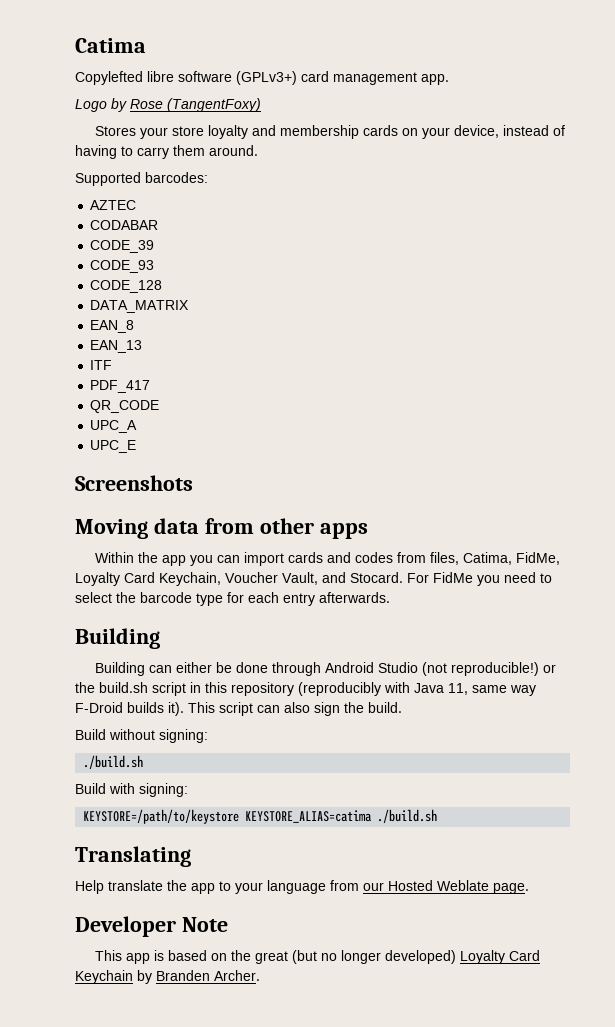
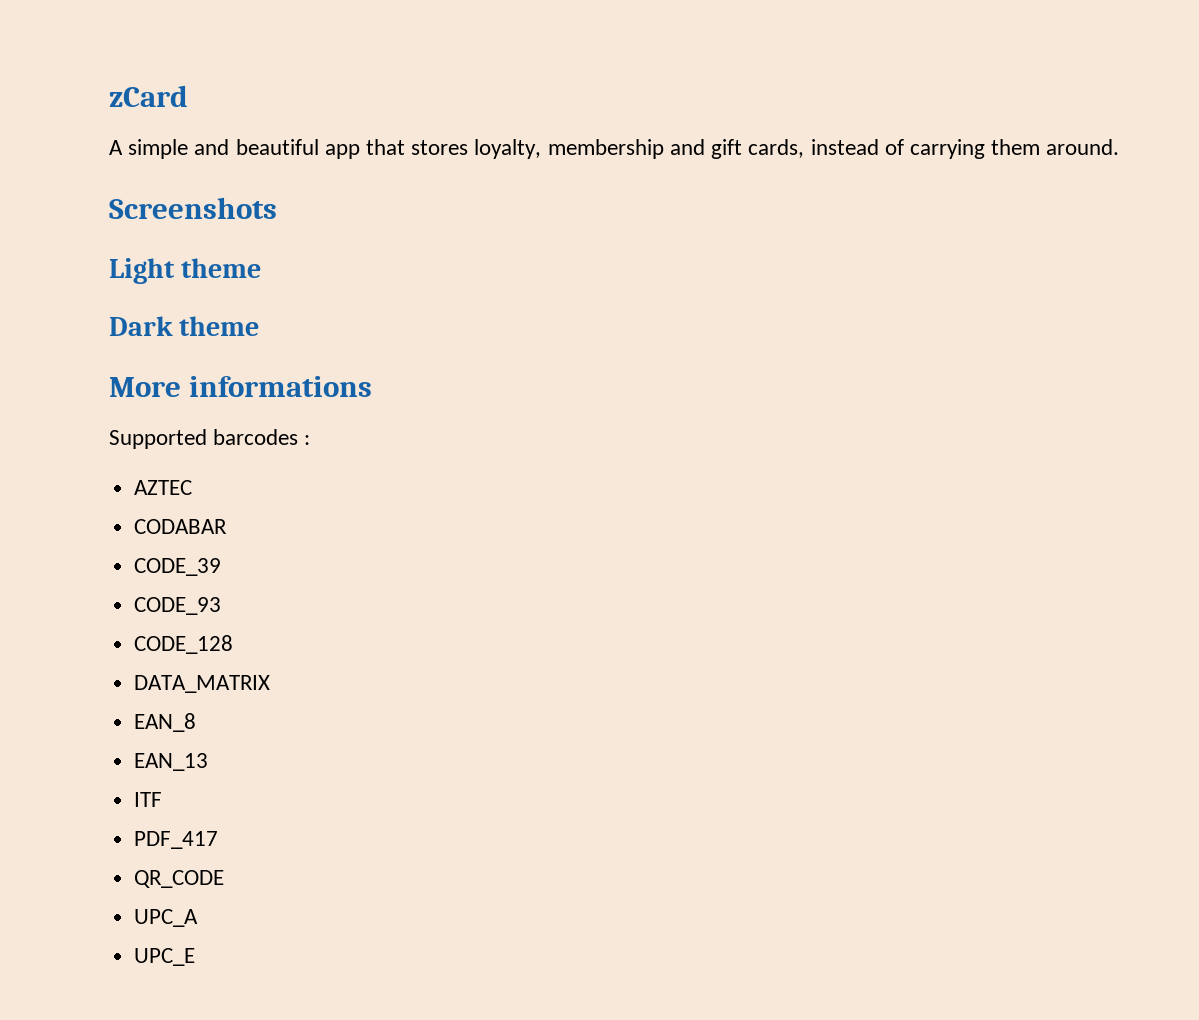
[75,38,146,53] [75,71,449,85] [75,98,261,112] [95,125,566,139] [75,145,258,159] Catima // Copylefted libre software (GPLv3+) card management app. // Logo by Rose (TangentFoxy) // Stores your store loyalty and membership cards on your device, instead of having to carry them around. -> [109,85,188,107] [109,139,1120,159] [109,197,277,219] [109,258,262,284] [109,316,260,336] [109,376,373,397] zCard // A simple and beautiful app that stores loyalty, membership and gift cards, instead of carrying them around. // Screenshots // Light theme // Dark theme // More informations
[145,172,208,183] barcodes: -> [213,429,311,445] barcodes :
[75,475,193,491] [75,518,368,539] [95,552,561,566] [75,572,552,586] [75,592,390,606] [75,628,160,649] [95,662,557,676] [75,682,536,696] [75,702,402,716] [75,729,208,743] [83,755,144,769] [75,783,188,797] [83,809,438,824] [75,846,191,867] [75,880,529,894] [75,916,228,937] [95,950,541,964] [75,970,260,984] // Screenshots // Moving data from other apps // Within the app you can import cards and codes from files, Catima, FidMe, Loyalty Card Keychain, Voucher Vault, and Stocard. For FidMe you need to select the barcode type for each entry afterwards. // Building // Building can either be done through Android Studio (not reproducible!) or the build.sh script in this repository (reproducibly with Java 11, same way F-Droid builds it). This script can also sign the build. // Build without signing: // ./build.sh // Build with signing: // KEYSTORE=/path/to/keystore KEYSTORE_ALIAS=catima ./build.sh // Translating // Help translate the app to your language from our Hosted Weblate page. // Developer Note // This app is based on the great (but no longer developed) Loyalty Card Keychain by Branden Archer. -> (196, 957) none

